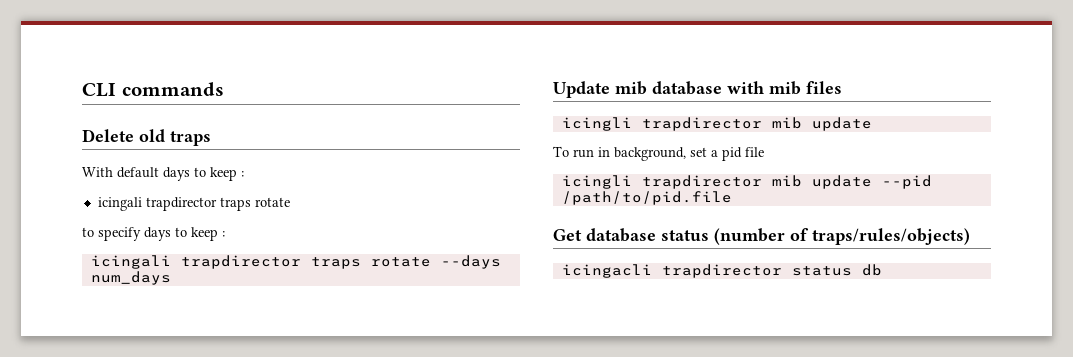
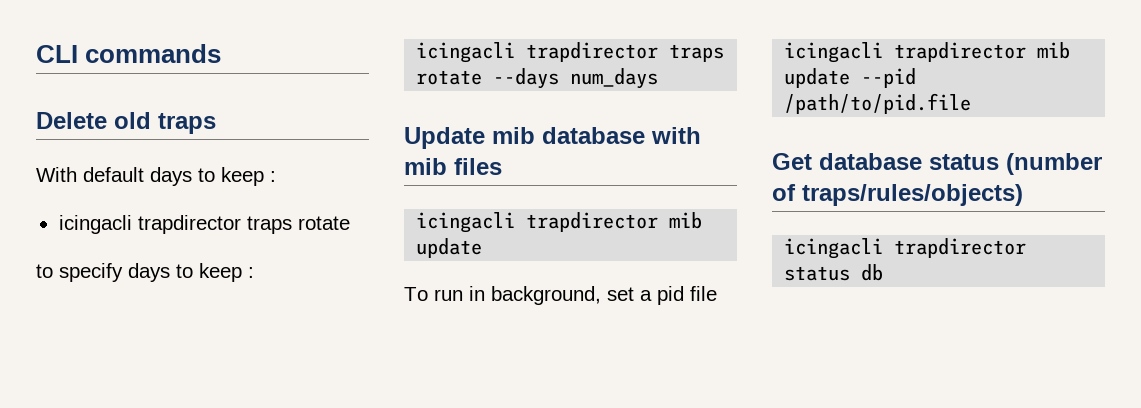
[97,197,142,211] icingali -> [58,215,132,234] icingacli
[90,255,171,269] icingali -> [416,42,516,63] icingacli
[561,117,632,131] icingli -> [416,212,516,233] icingacli
[561,175,632,189] icingli -> [784,42,884,63] icingacli

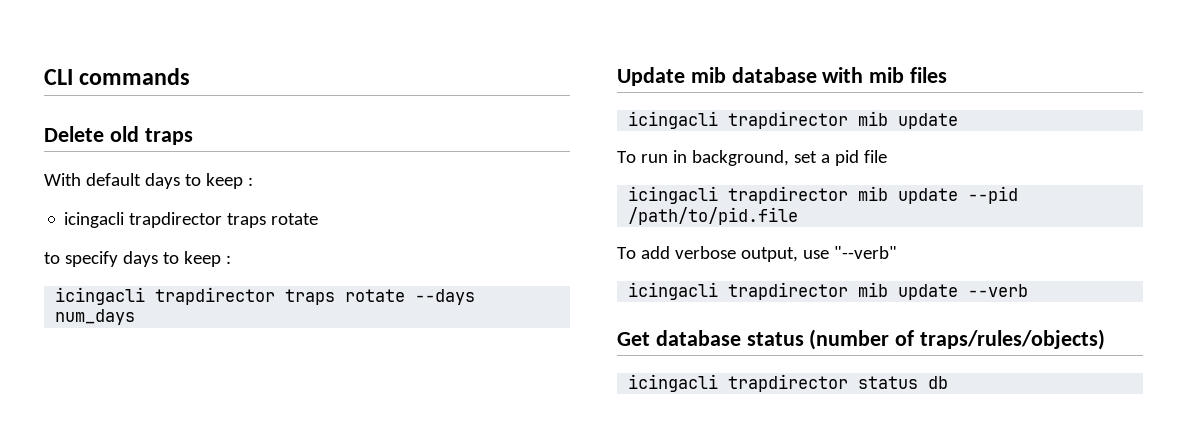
(972, 103) none -> [617,246,897,262] [628,282,1029,300] // To add verbose output, use "--verb" // icingacli trapdirector mib update --verb

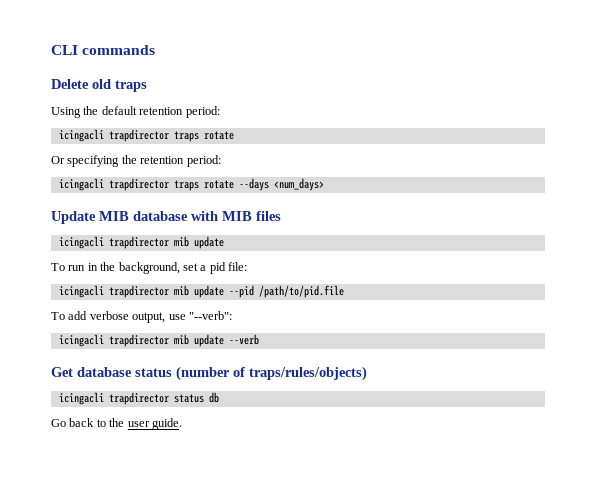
[44,173,253,189] [64,212,319,228] [44,251,231,267] With default days to keep : // icingacli trapdirector traps rotate // to specify days to keep : -> [51,106,220,118] [58,129,234,142] [51,155,221,167] Using the default retention period: // icingacli trapdirector traps rotate // Or specifying the retention period:
[55,309,136,325] num_days -> [273,178,324,191] <num_days>
[690,67,726,83] mib -> [99,211,129,221] MIB
[869,67,905,83] mib -> [222,211,252,221] MIB
(687, 156) none -> [100,262,116,271] the
[863,150,887,163] file -> [228,262,247,271] file:
[833,246,897,259] "--verb" -> [188,311,232,320] "--verb":
(949, 382) none -> [51,418,182,430] // Go back to the user guide.

